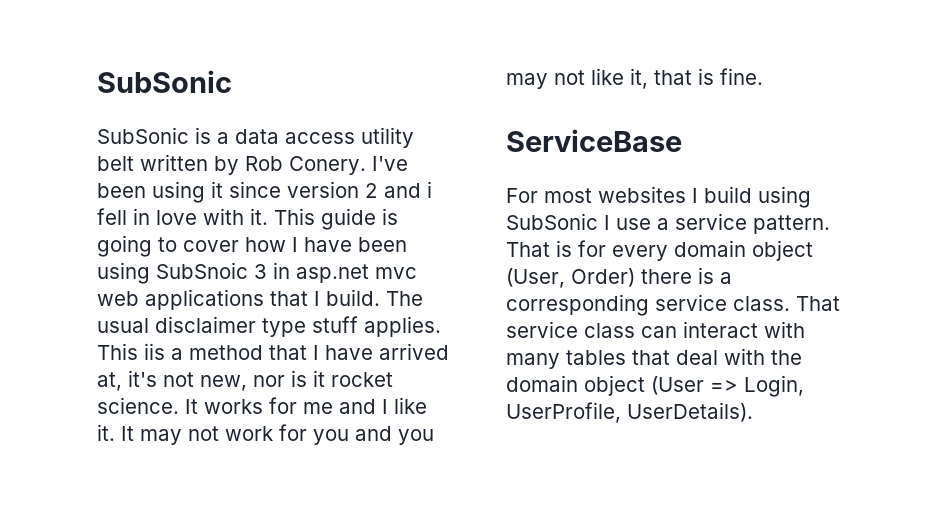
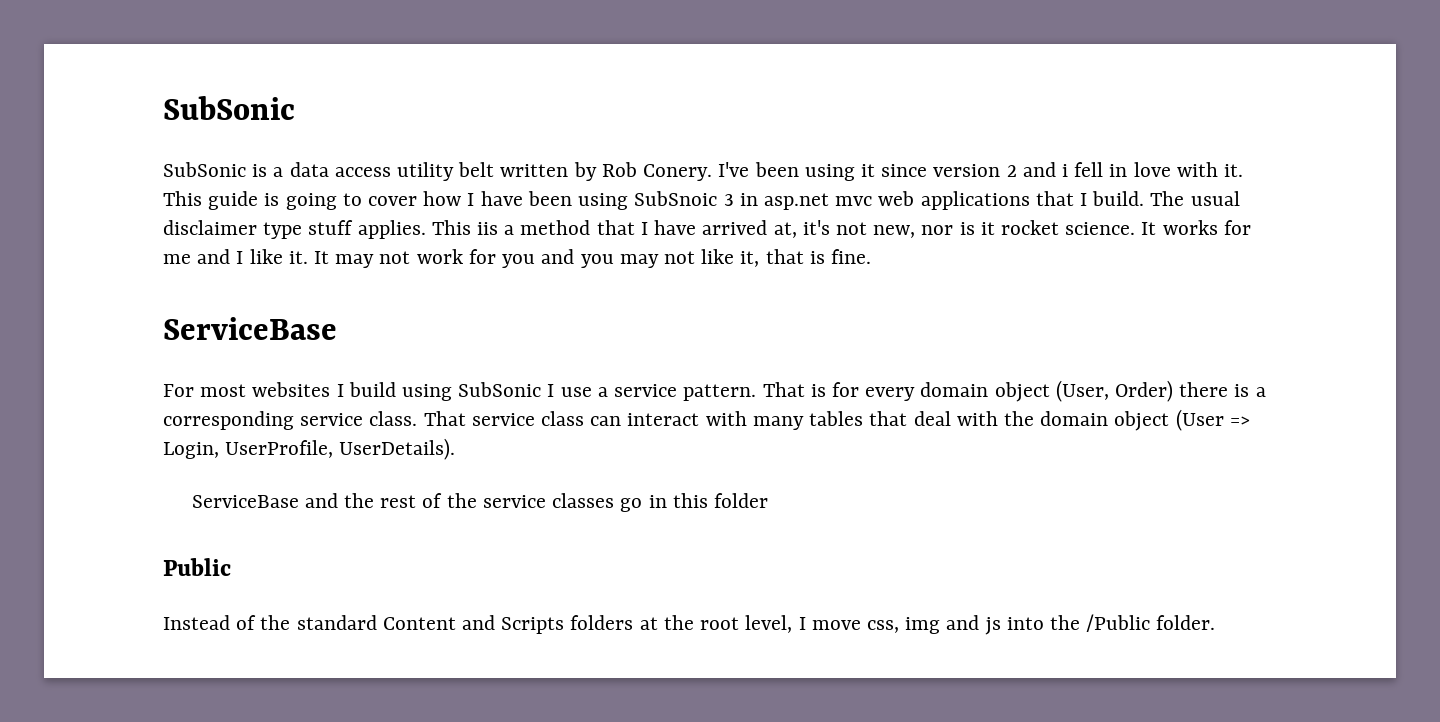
(753, 412) none -> [191,493,768,512] [163,558,231,576] [163,614,1216,635] // ServiceBase and the rest of the service classes go in this folder // Public // Instead of the standard Content and Scripts folders at the root level, I move css, img and js into the /Public folder.

